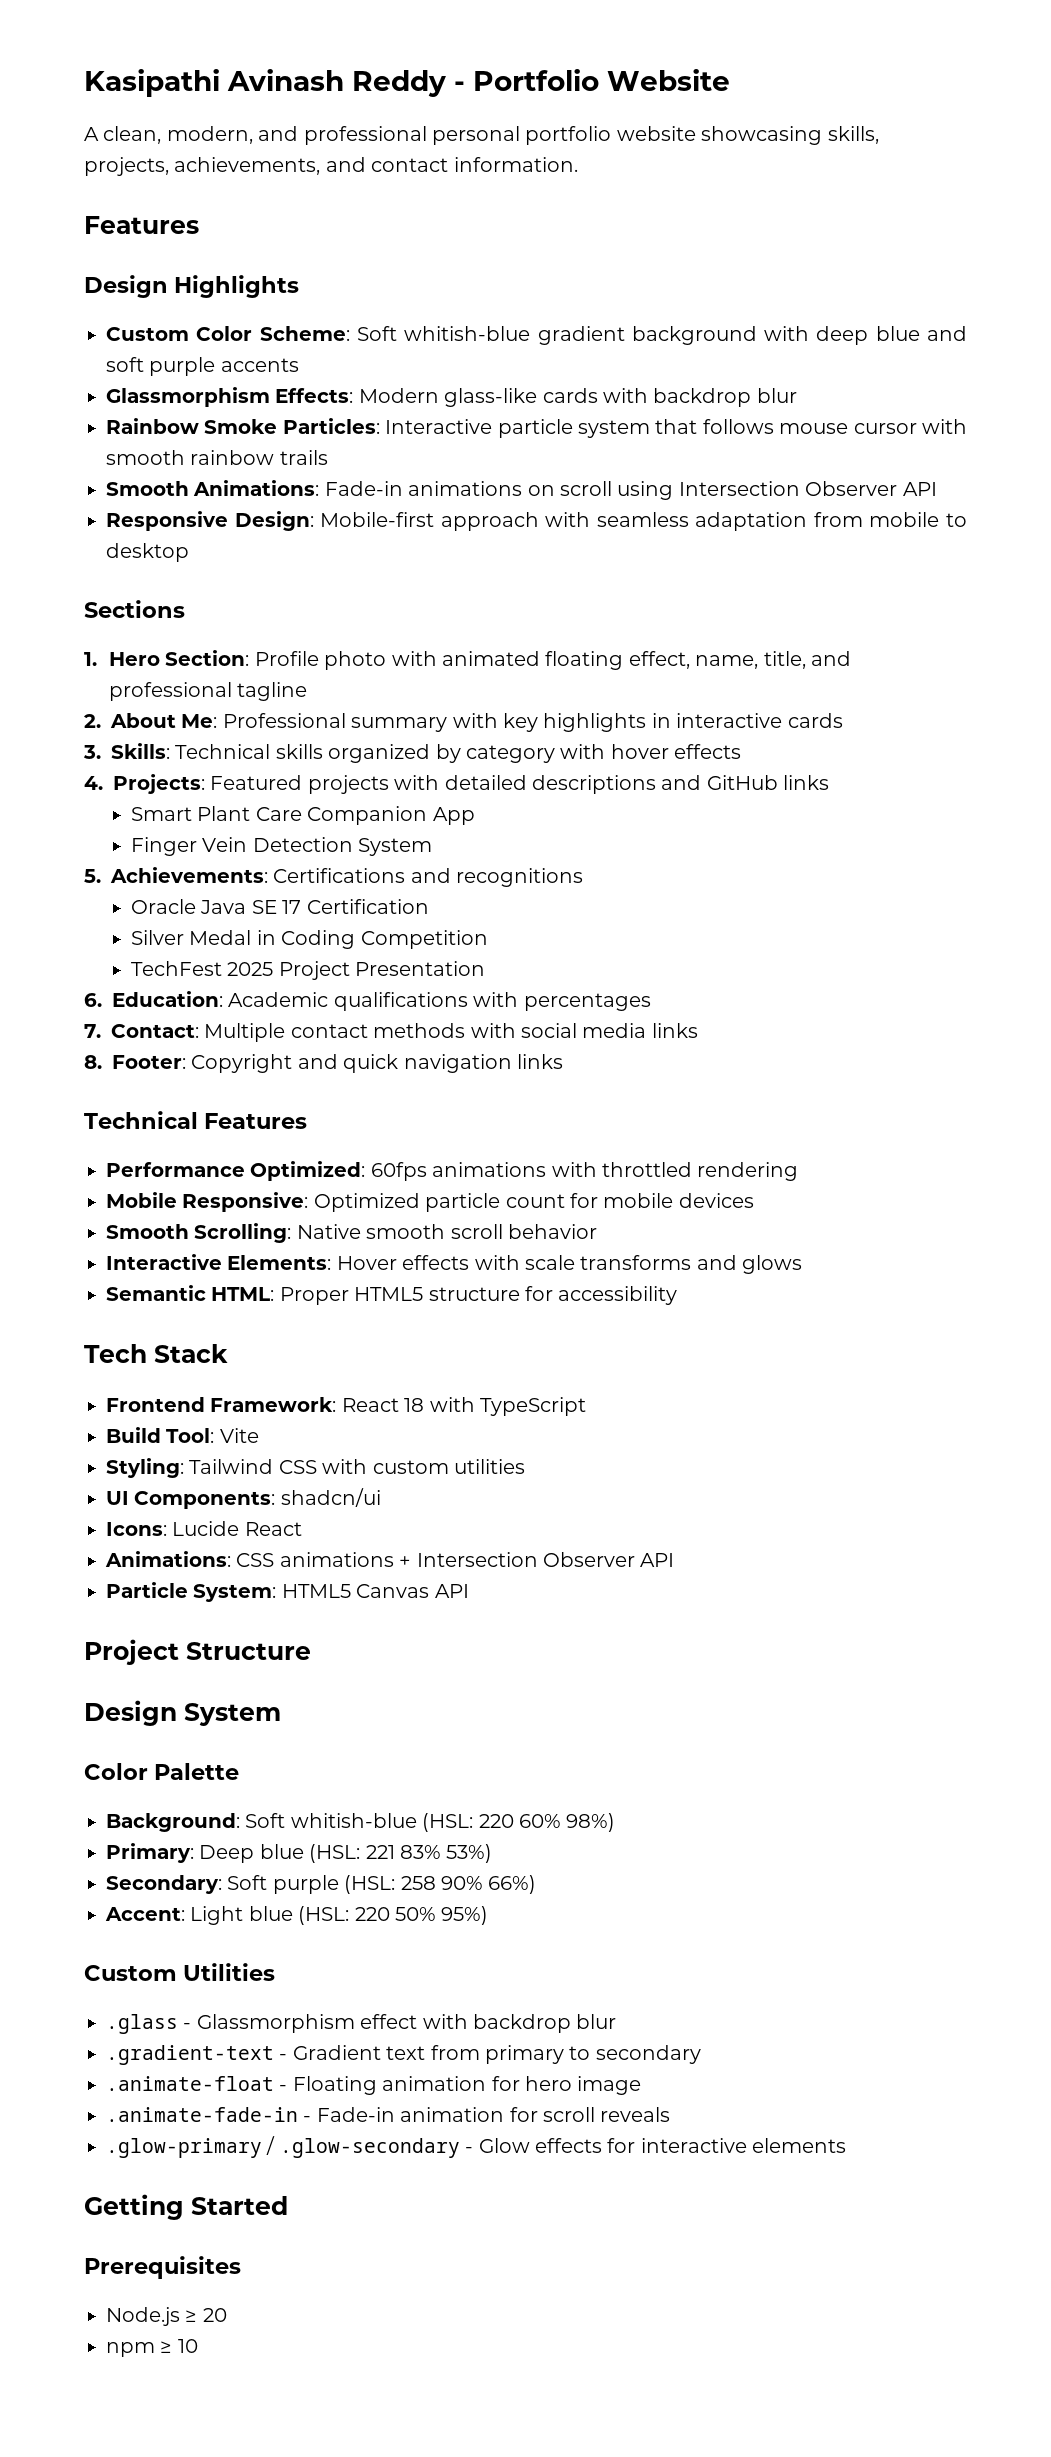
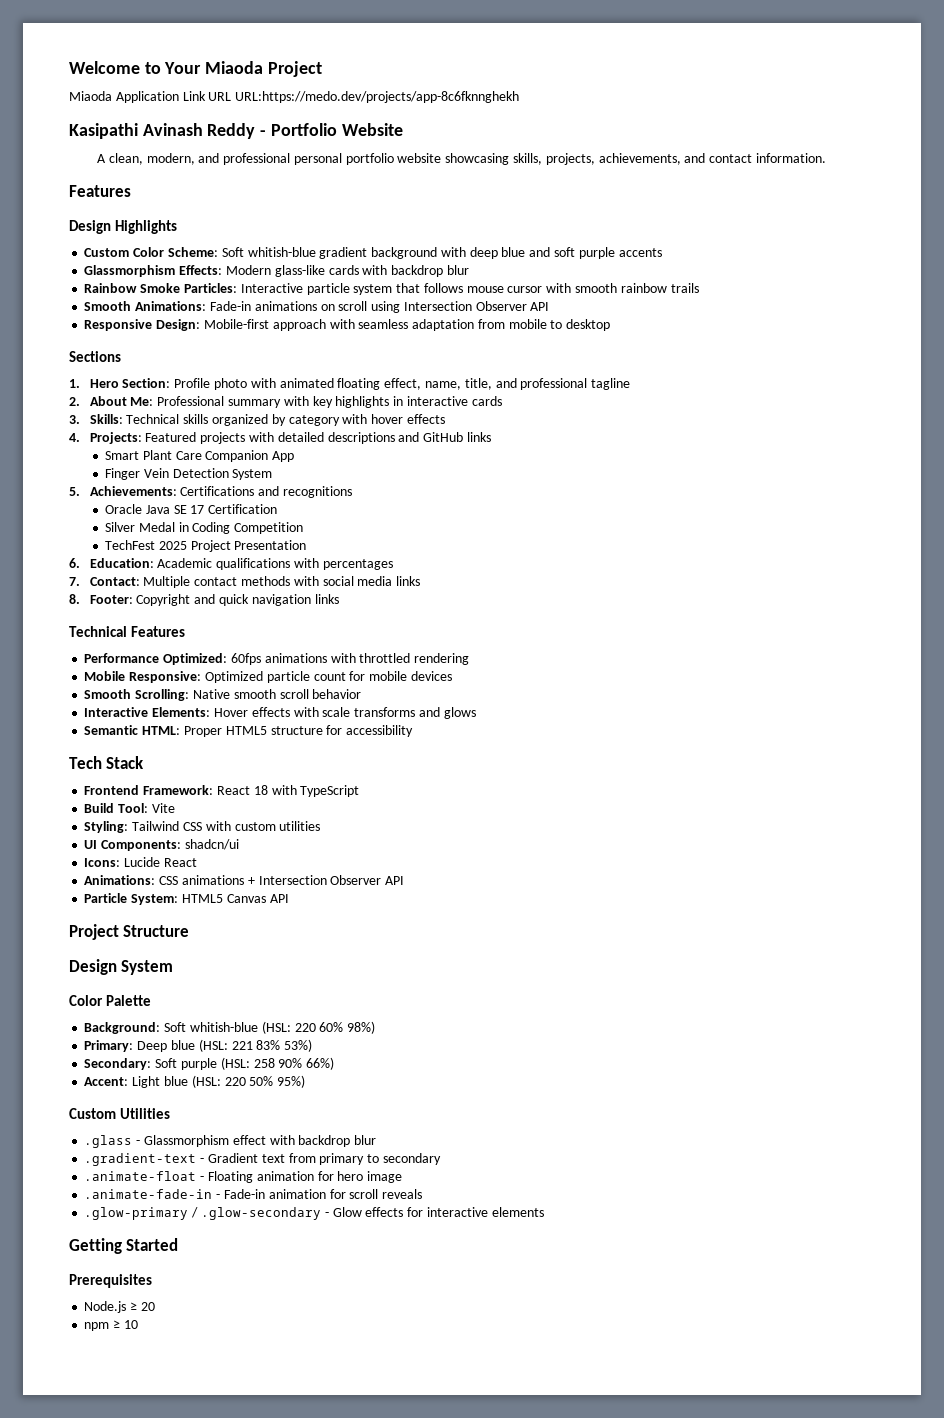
(84, 83) none -> [69,61,322,77] [69,91,520,103] Welcome to Your Miaoda Project // Miaoda Application Link URL URL:https://medo.dev/projects/app-8c6fknnghekh //

